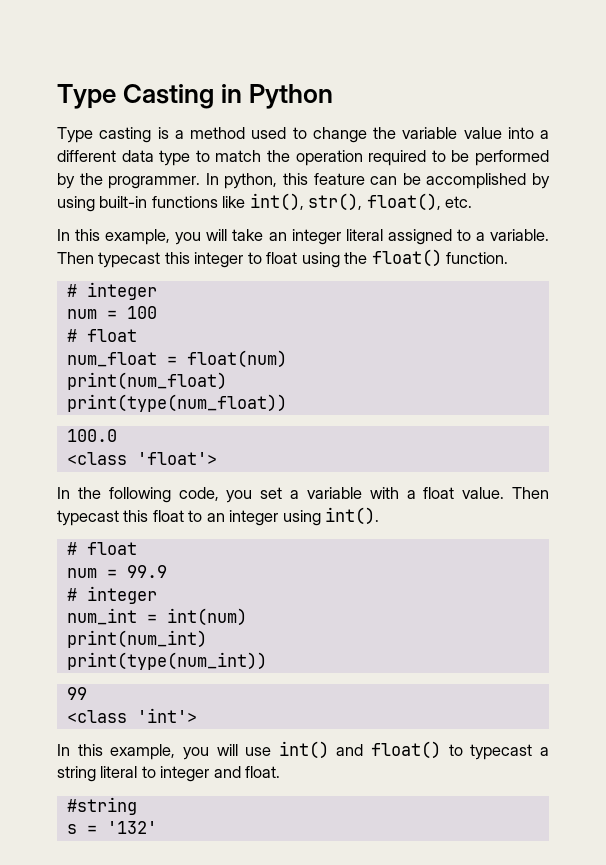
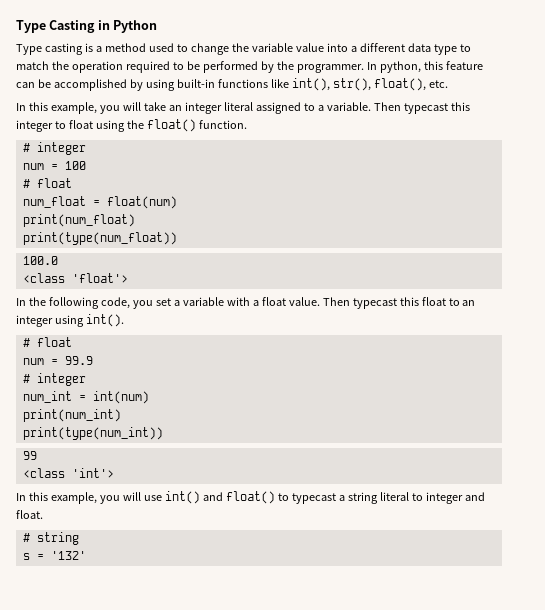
[66,797,137,815] #string -> [22,532,79,545] # string

